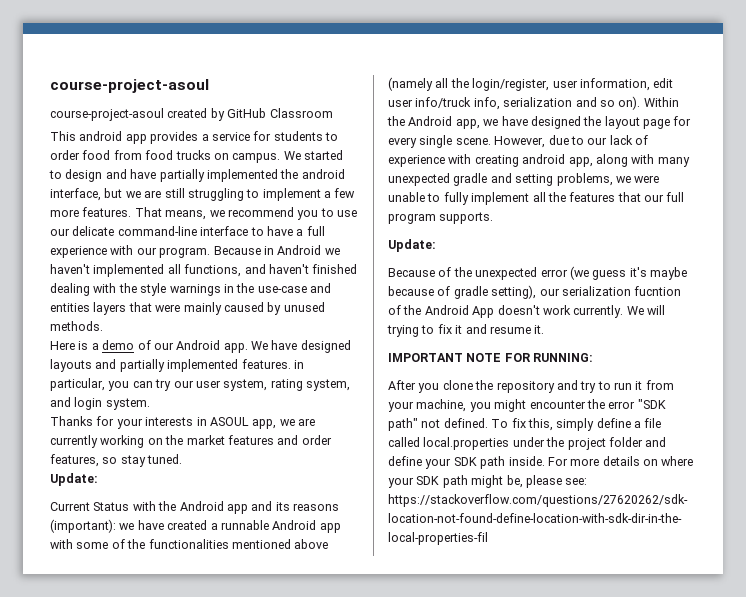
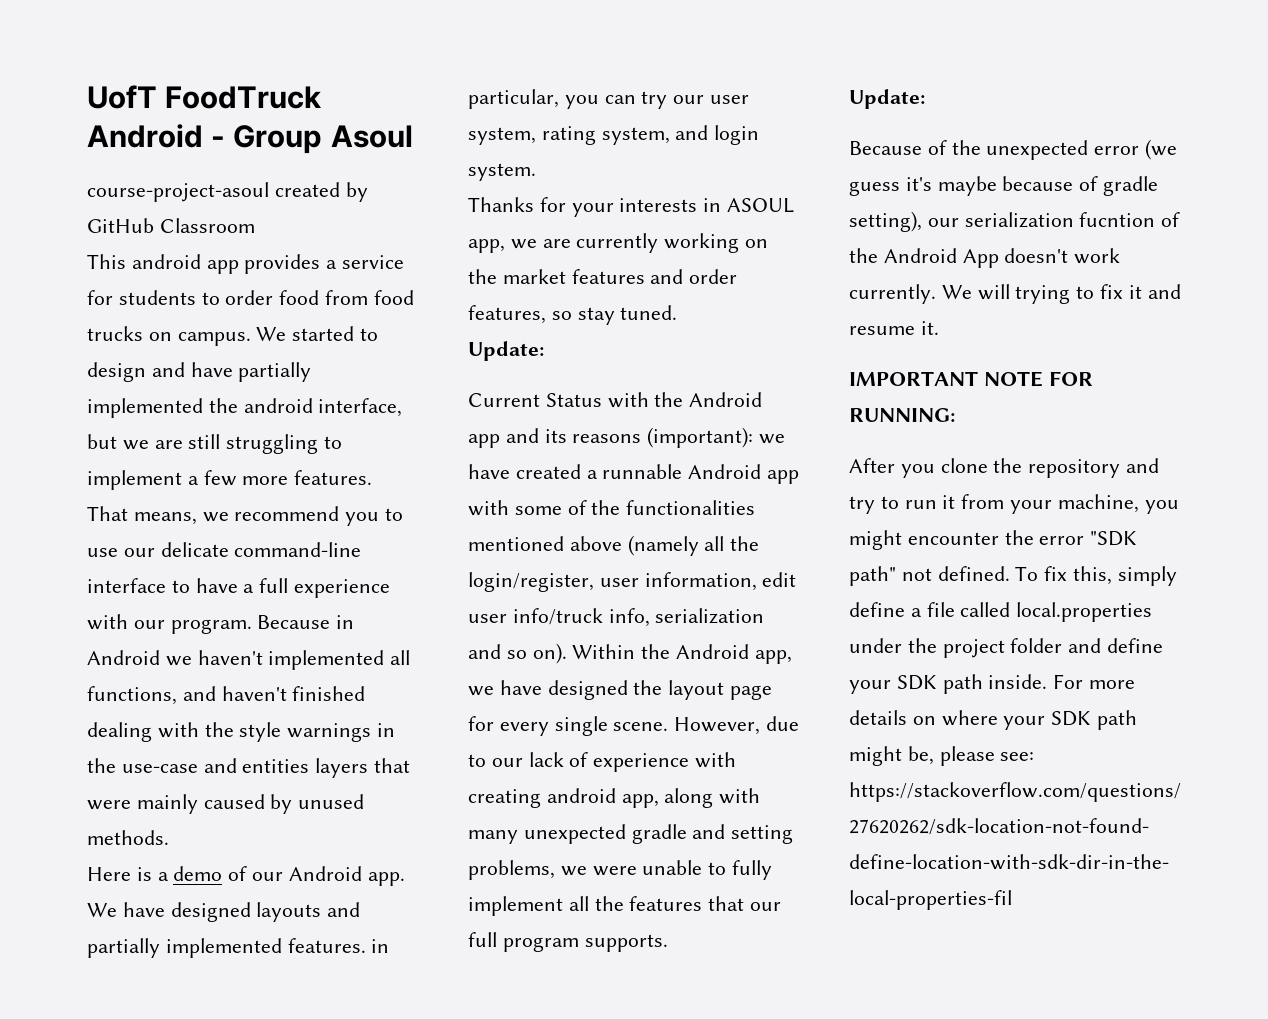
[50,79,209,93] course-project-asoul -> [87,85,322,109] [87,124,413,154] UofT FoodTruck Android - Group Asoul

